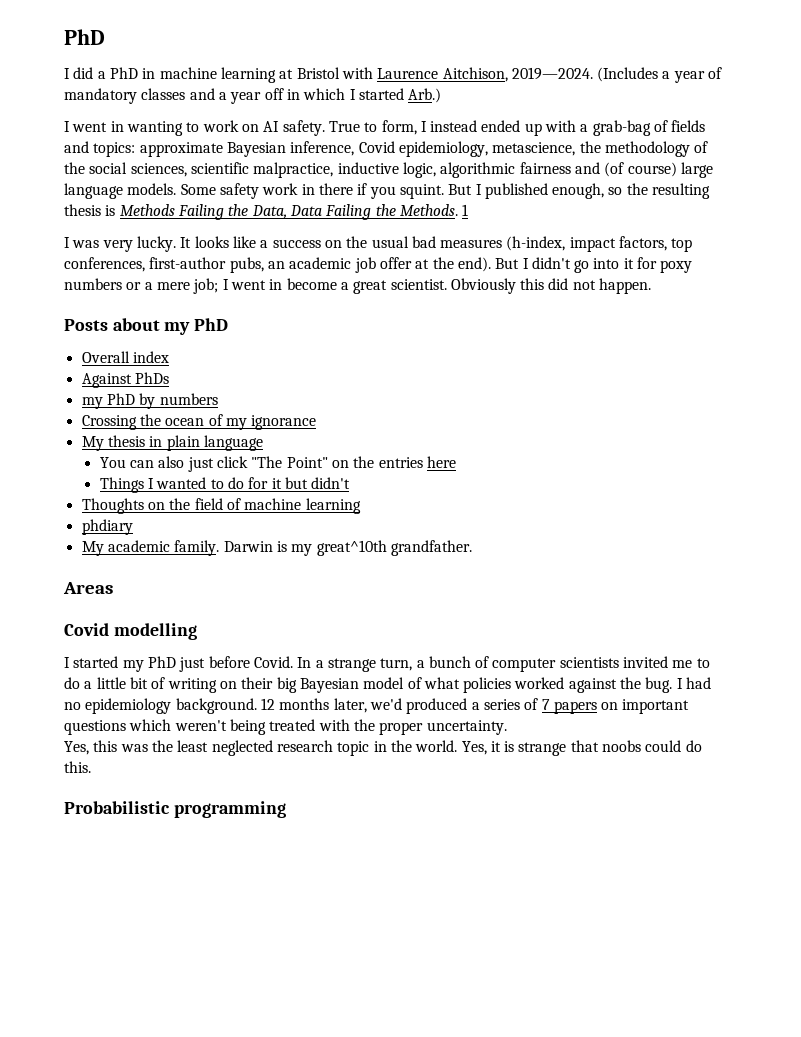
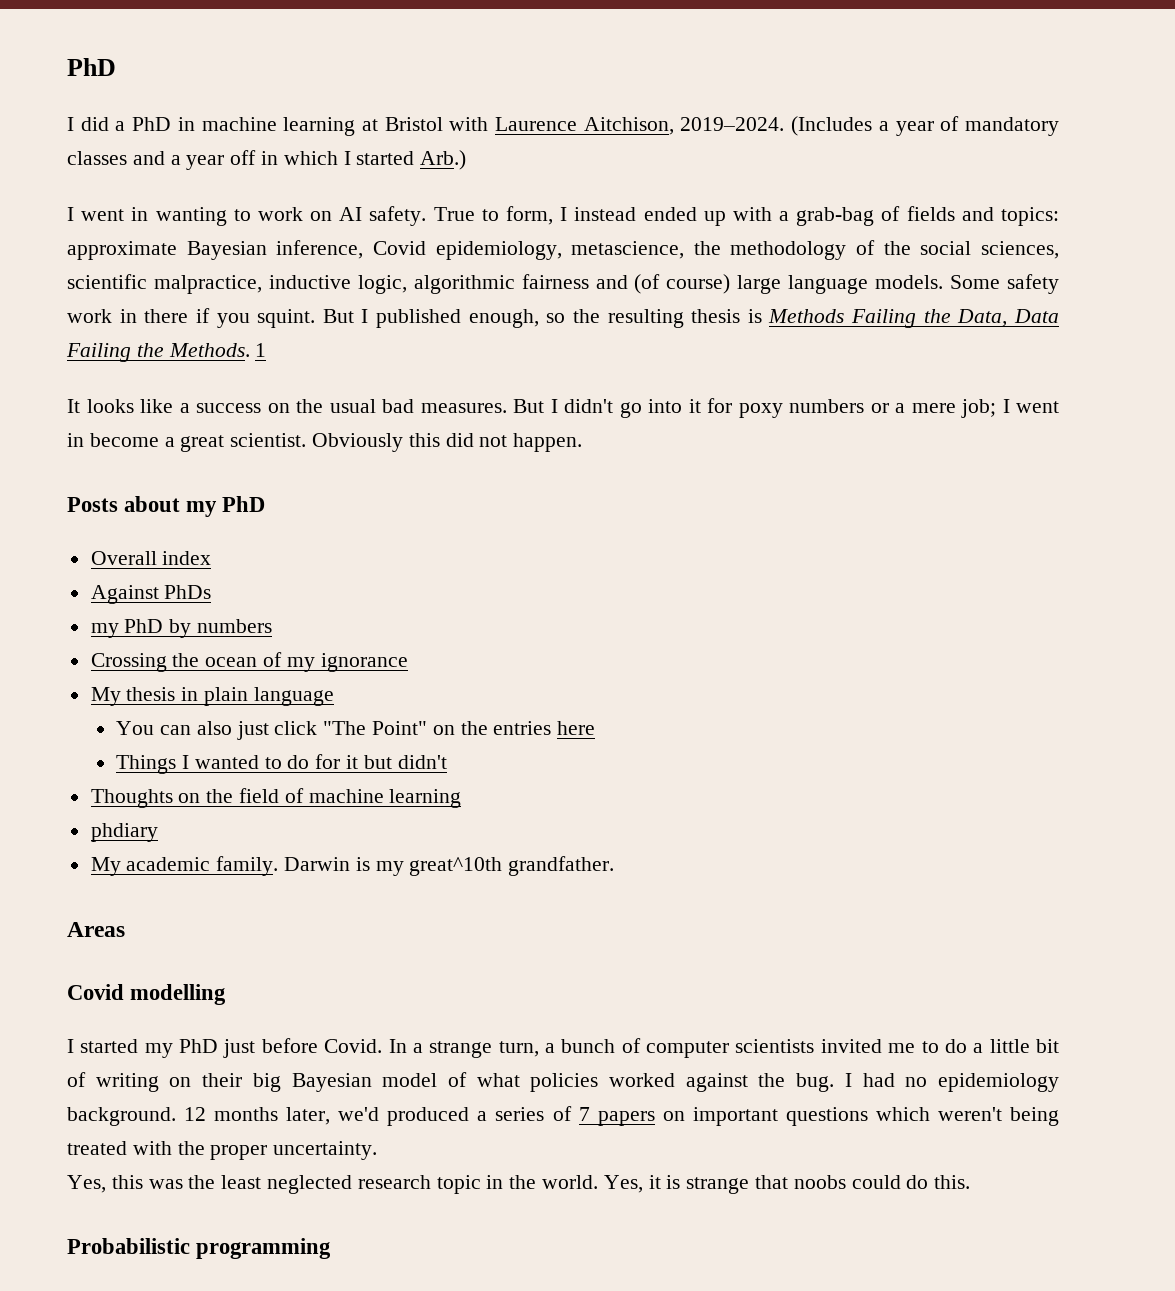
[511,67,593,80] 2019—2024. -> [680,117,785,131] 2019–2024.
[64,236,176,252] I was very lucky. -> (267, 350) none
[440,236,693,252] [64,257,491,273] measures (h-index, impact factors, top conferences, first-author pubs, an academic job offer at the end). -> [420,403,507,413] measures.

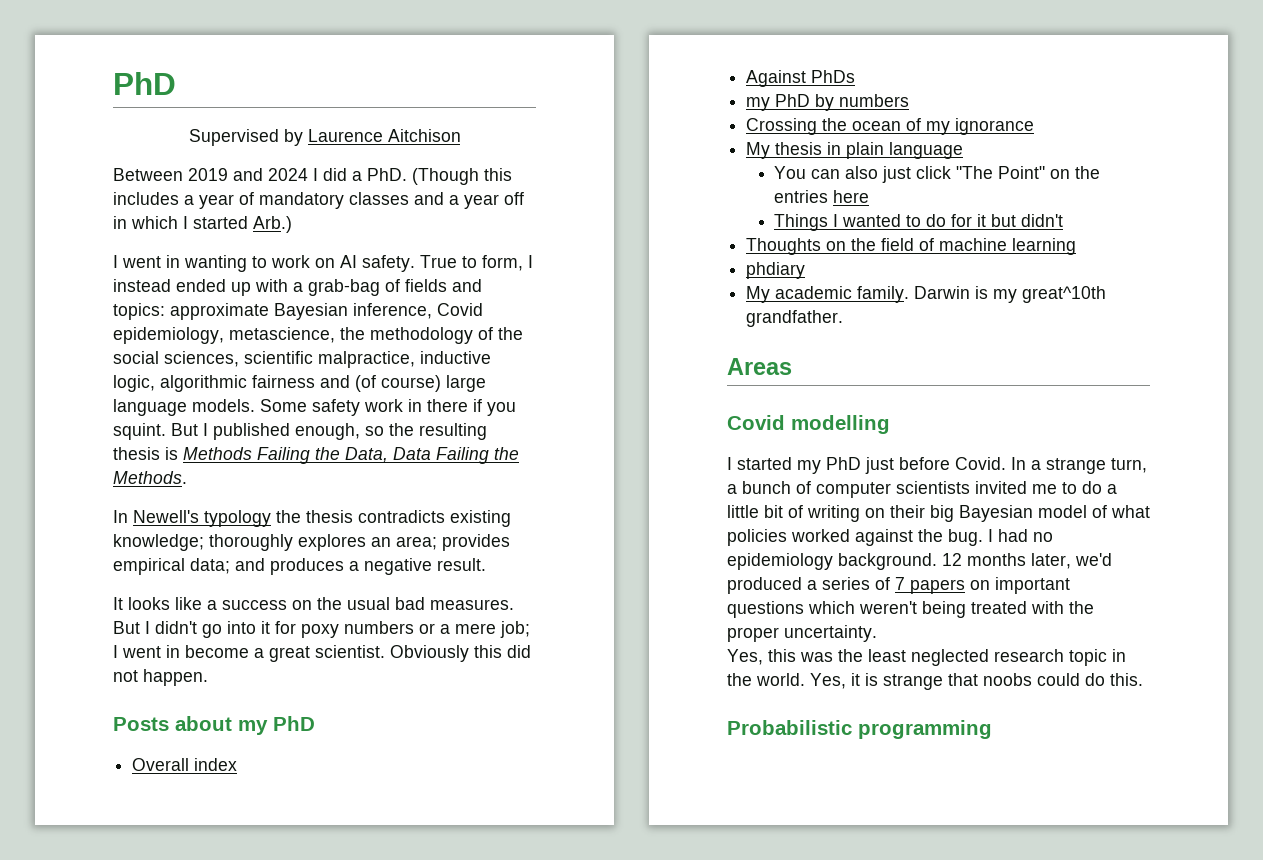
[67,58,116,76] [67,116,873,136] PhD // I did a PhD in machine learning at Bristol with Laurence Aitchison, 2019–2024. (Includes -> [113,72,176,95] [188,129,461,146] [113,168,512,185] [113,192,179,205] PhD // Supervised by Laurence Aitchison // Between 2019 and 2024 I did a PhD. (Though this includes
[255,343,267,357] 1 -> [113,510,511,527] [113,534,510,551] [113,558,486,575] // In Newell's typology the thesis contradicts existing knowledge; thoroughly explores an area; provides empirical data; and produces a negative result.

